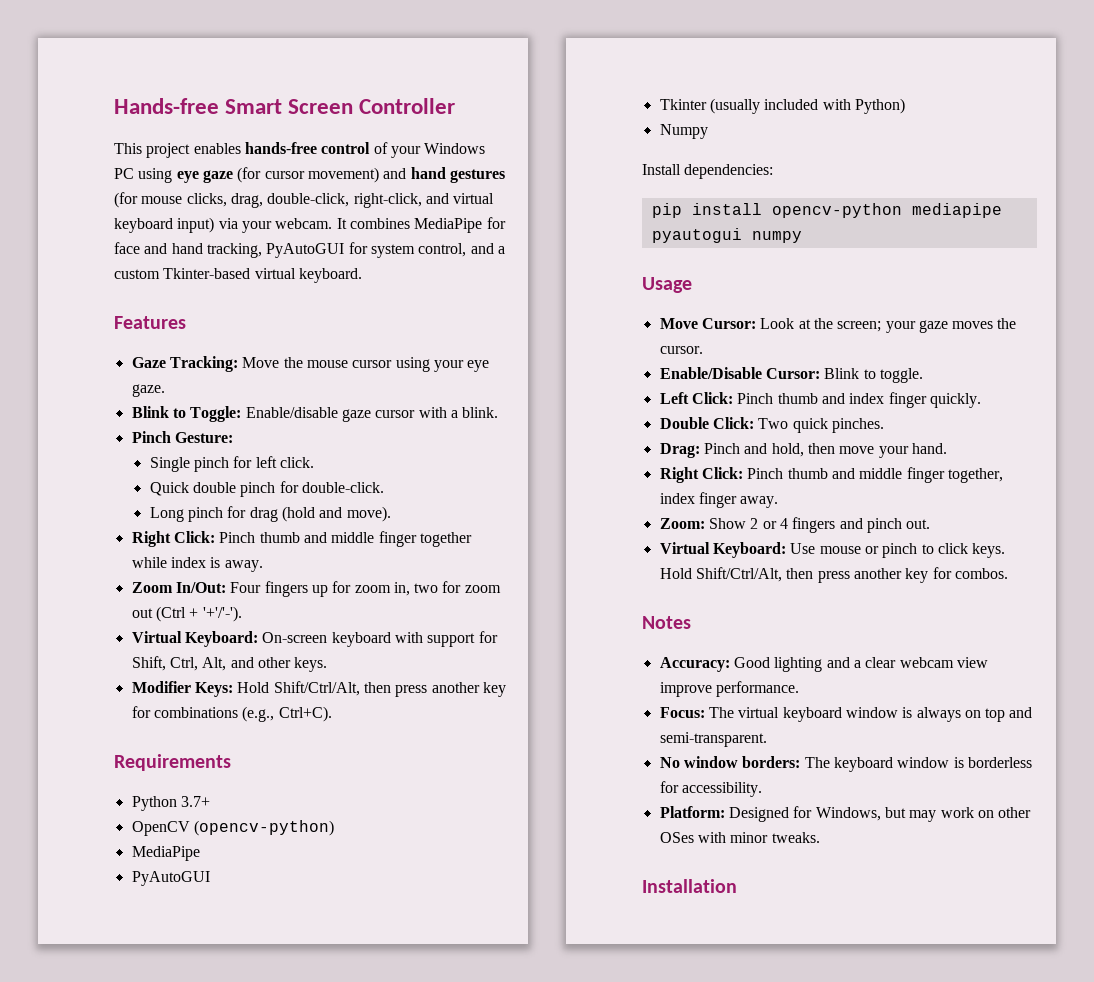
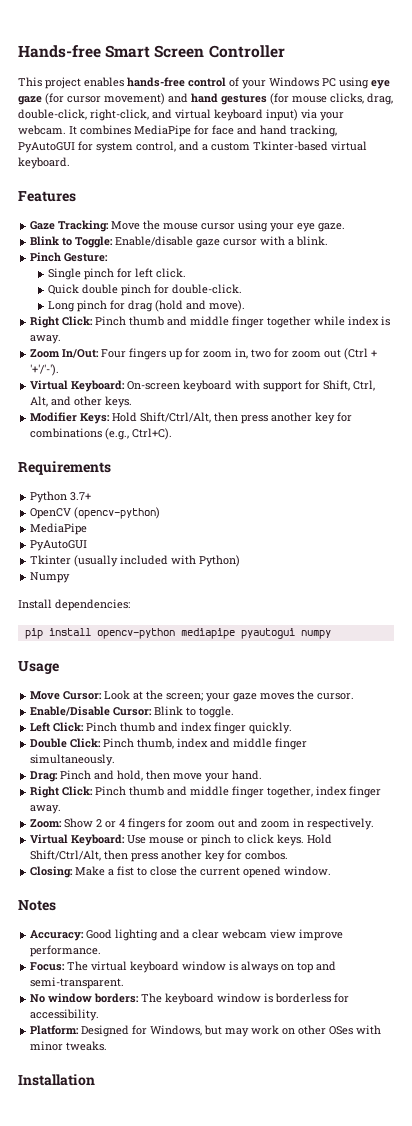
[758,418,884,433] Two quick pinches. -> [103,738,308,750] [30,754,116,766] Pinch thumb, index and middle finger simultaneously.
[839,518,931,533] and pinch out. -> [168,818,375,830] for zoom out and zoom in respectively.
(1008, 573) none -> [30,866,332,878] // Closing: Make a fist to close the current opened window.

